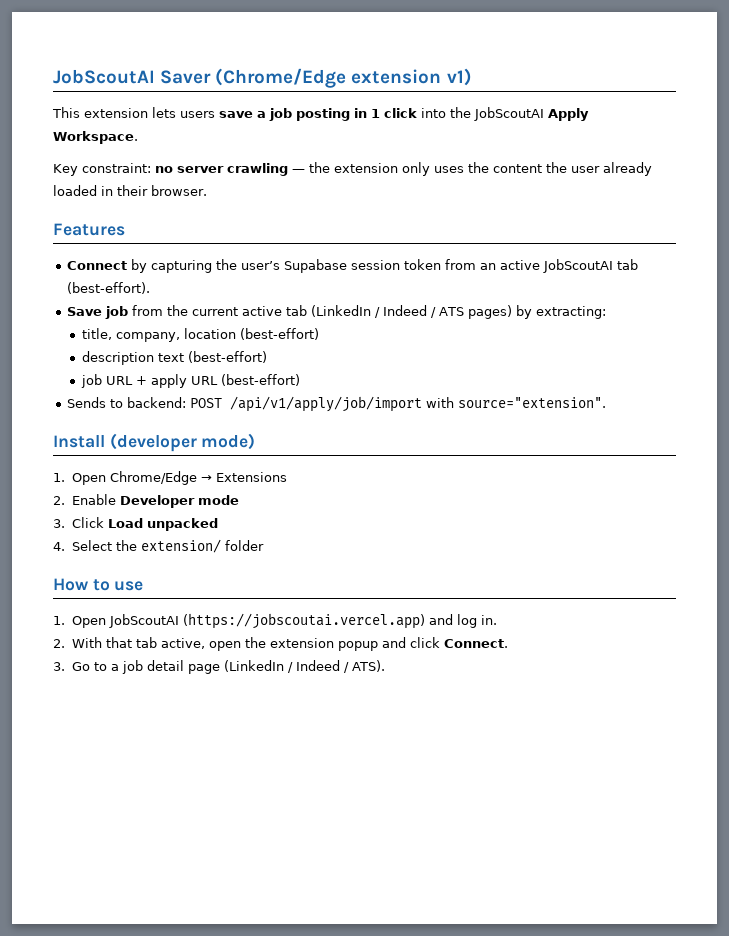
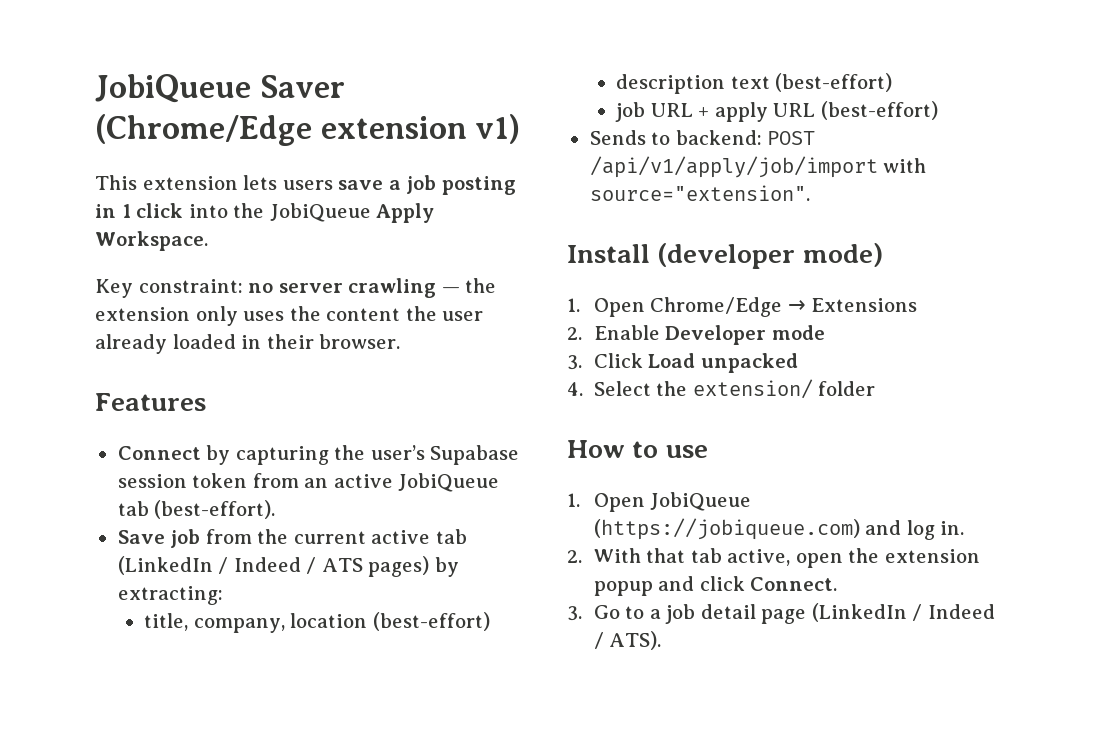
[53,69,155,84] JobScoutAI -> [95,74,251,103] JobiQueue
[474,107,544,121] JobScoutAI -> [269,203,371,222] JobiQueue
[543,259,614,273] JobScoutAI -> [398,473,500,492] JobiQueue
[108,613,425,629] JobScoutAI (https://jobscoutai.vercel.app) -> [650,492,752,511] [593,518,860,540] JobiQueue (https://jobiqueue.com)

